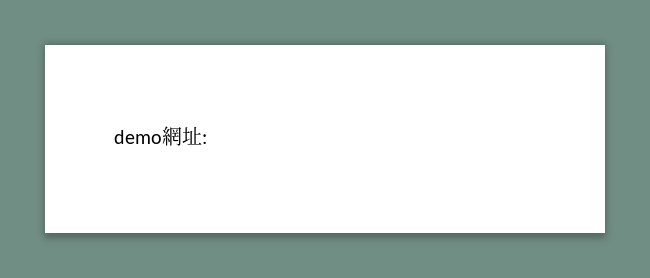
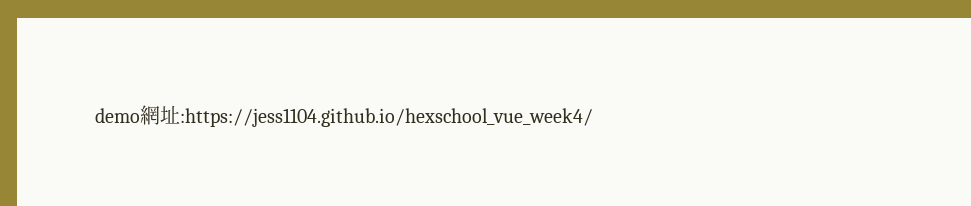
[202,134,207,144] : -> [180,108,593,127] :https://jess1104.github.io/hexschool_vue_week4/

